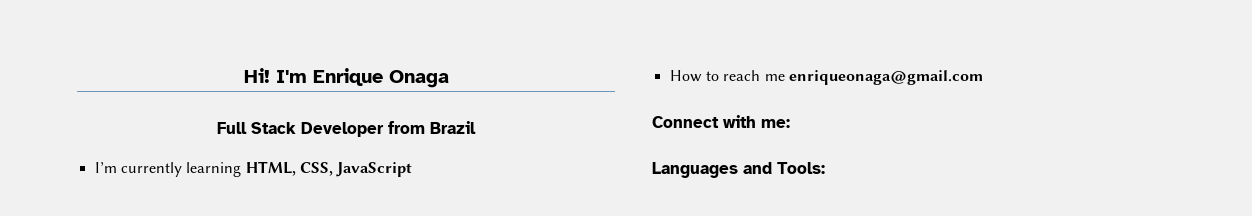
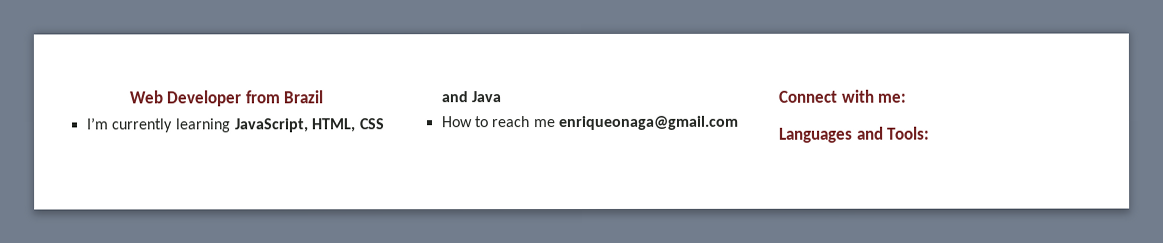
[243,68,449,88] [217,122,296,134] Hi! I'm Enrique Onaga // Full Stack -> [128,90,163,104] Web
[245,161,413,177] HTML, CSS, JavaScript -> [233,118,385,133] [440,91,501,103] JavaScript, HTML, CSS and Java

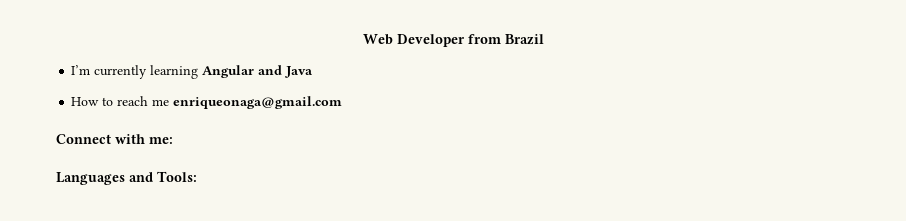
[233,118,385,133] JavaScript, HTML, CSS -> [202,65,255,78] Angular

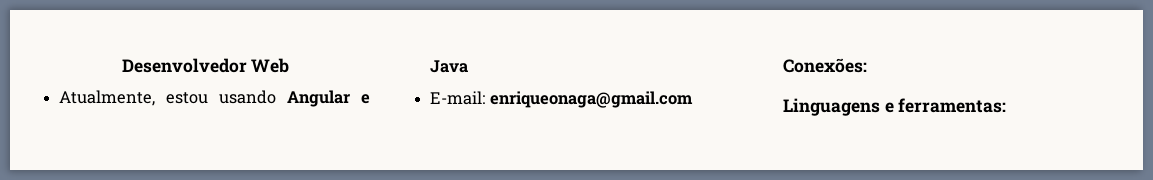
(362, 39) none -> [121,58,247,73] Desenvolvedor
[396,34,544,47] [71,65,314,79] [71,96,343,109] [56,134,173,144] [56,171,197,185] Developer from Brazil // I’m currently learning Angular and Java // How to reach me enriqueonaga@gmail.com // Connect with me: // Languages and Tools: -> [59,90,371,107] [430,60,469,73] [430,91,693,108] [783,58,867,73] [783,98,1007,116] // Atualmente, estou usando Angular e Java // E-mail: enriqueonaga@gmail.com // Conexões: // Linguagens e ferramentas:

